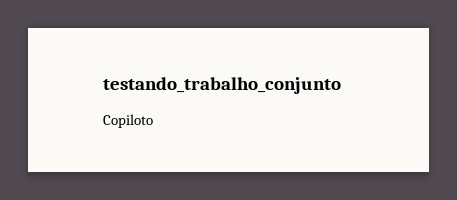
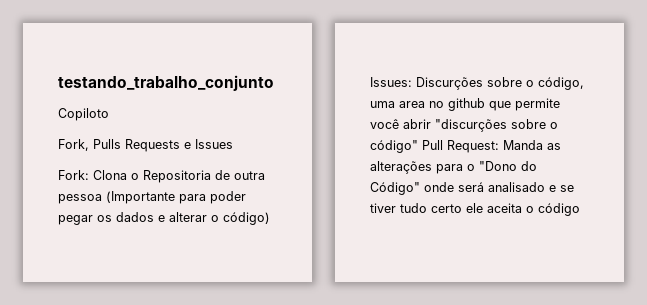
(153, 121) none -> [58,139,233,152] [58,170,265,183] [58,191,246,204] [58,212,270,225] [370,77,584,90] [370,98,560,111] [370,119,558,132] [370,140,561,153] [370,161,537,174] [370,182,574,195] [370,203,580,216] // Fork, Pulls Requests e Issues // Fork: Clona o Repositoria de outra pessoa (Importante para poder pegar os dados e alterar o código) Issues: Discurções sobre o código, uma area no github que permite você abrir "discurções sobre o código" Pull Request: Manda as alterações para o "Dono do Código" onde será analisado e se tiver tudo certo ele aceita o código

